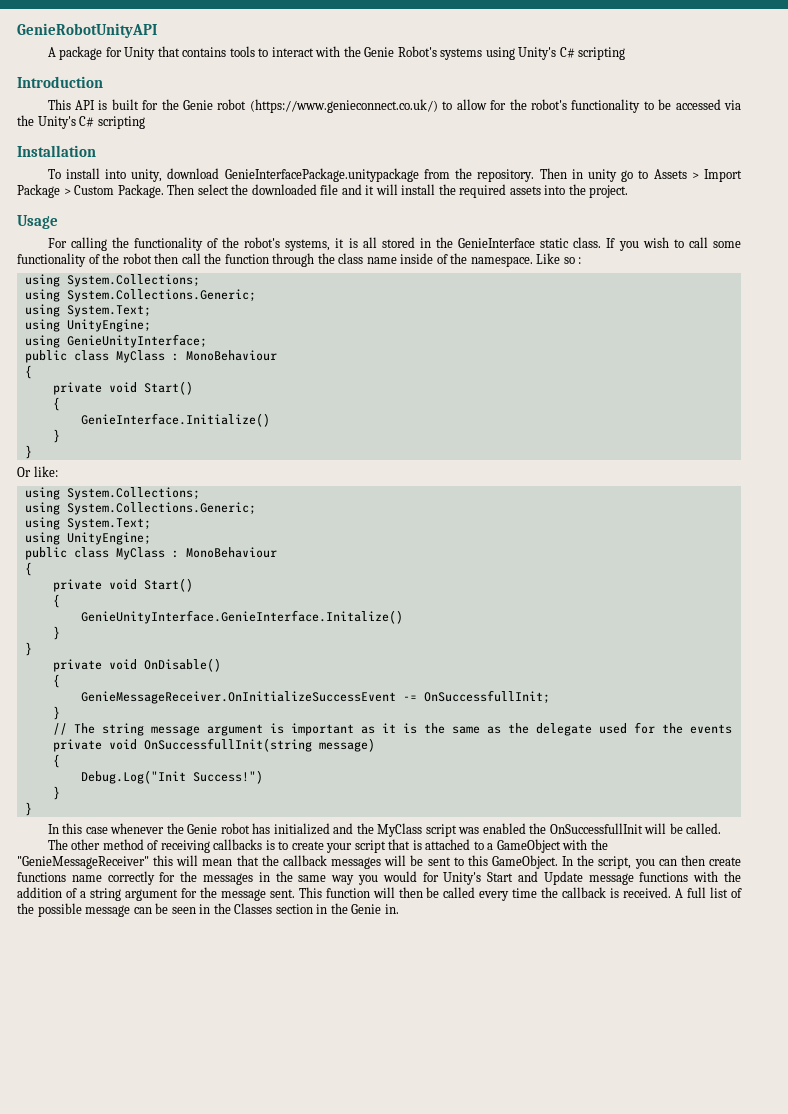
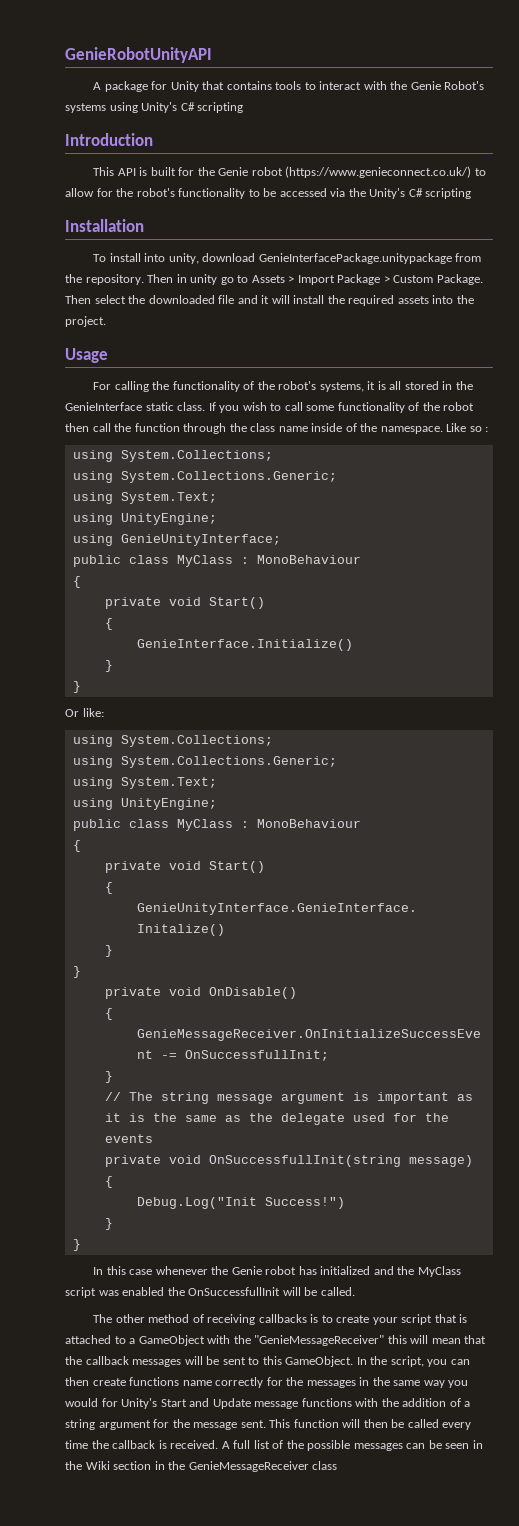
[85,905,131,917] message -> [353,1443,403,1451] messages
[234,903,273,914] Classes -> [85,1461,110,1470] Wiki
[351,904,399,914] Genie in. -> [188,1461,338,1472] GenieMessageReceiver class

